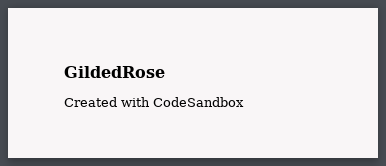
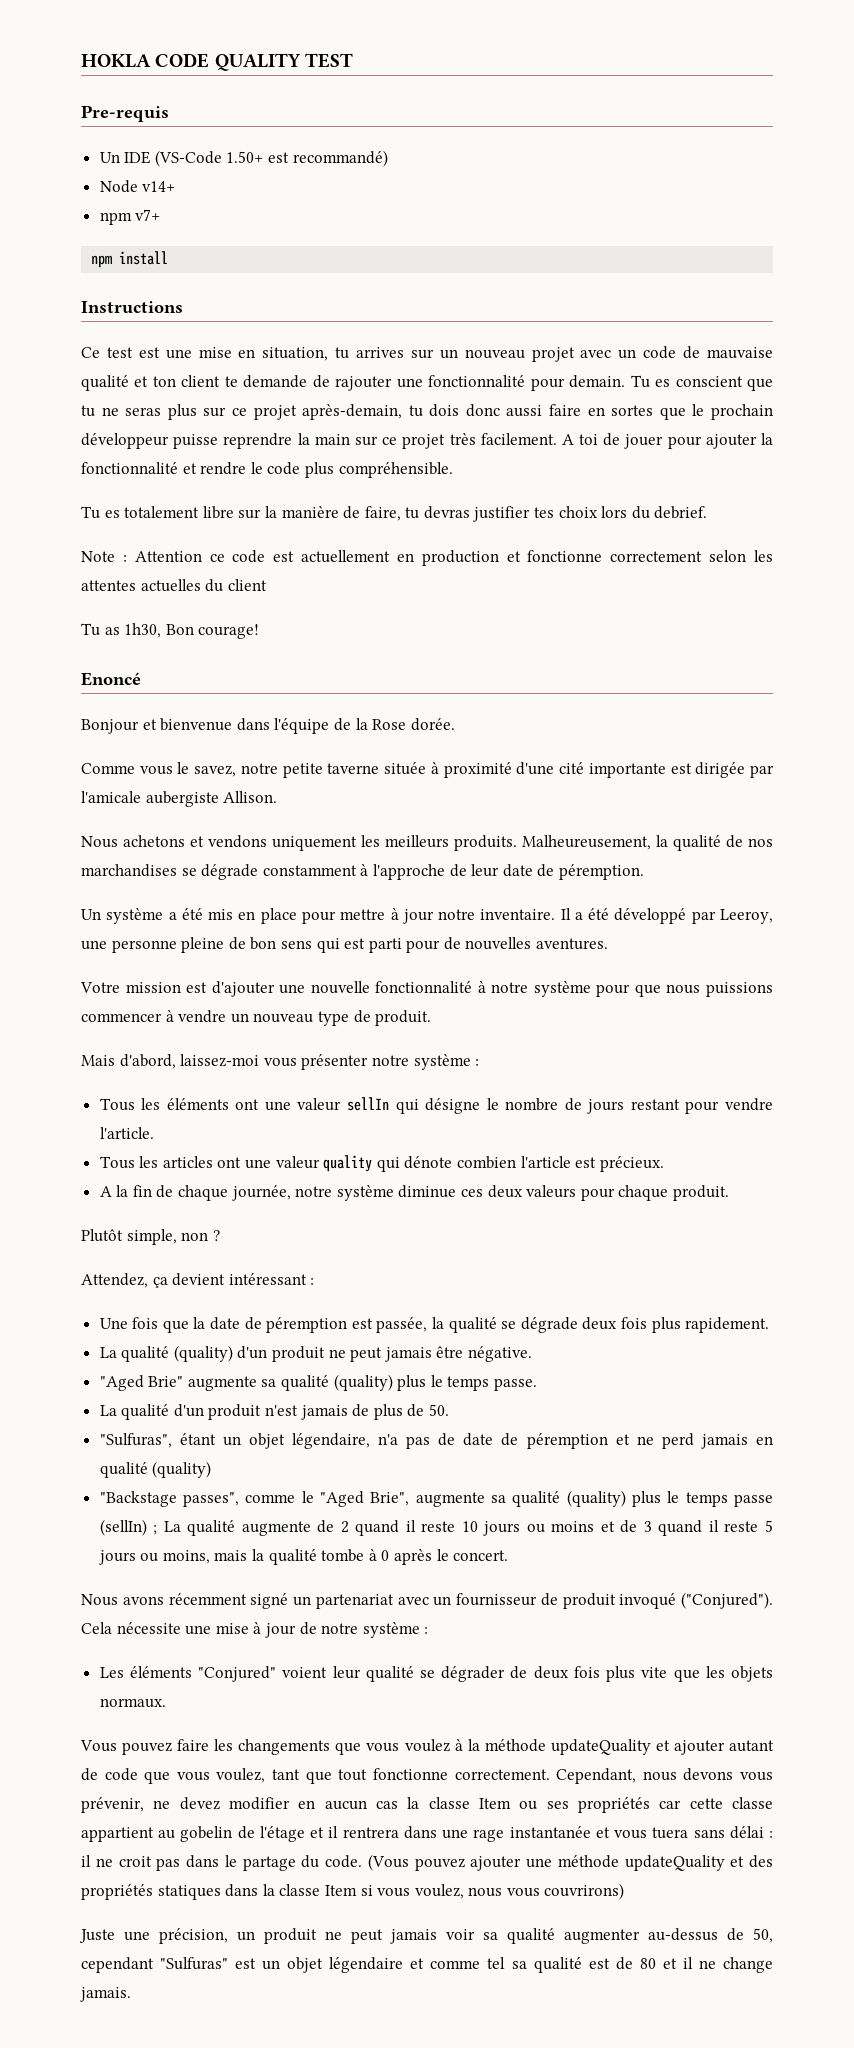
[64,66,165,78] [64,97,244,107] GildedRose // Created with CodeSandbox -> [81,53,353,71] [81,105,169,122] [99,150,388,167] [99,180,176,193] [99,209,161,225] [91,251,169,268] [81,301,183,314] [81,346,773,362] [81,375,773,391] [81,404,773,420] [81,433,773,449] [81,462,453,478] [81,506,708,522] [81,550,773,566] [81,579,267,592] [81,623,260,639] [81,672,141,686] [81,718,455,734] [81,762,775,778] [81,791,278,807] [81,835,773,851] [81,864,644,880] [81,908,773,924] [81,937,609,953] [80,981,773,997] [81,1010,432,1026] [81,1054,480,1070] [99,1097,773,1114] [99,1127,154,1139] [99,1155,664,1172] [99,1185,729,1201] [81,1229,220,1245] [81,1273,315,1288] [99,1317,770,1333] [99,1345,533,1362] [99,1374,538,1391] [99,1404,450,1420] [99,1433,774,1449] [99,1461,212,1478] [99,1490,773,1507] [99,1519,773,1536] [98,1549,509,1565] [81,1592,773,1609] [81,1622,429,1638] [99,1666,773,1682] [99,1698,166,1708] [80,1739,774,1755] [81,1768,773,1784] [81,1797,773,1813] [81,1826,774,1842] [81,1854,773,1871] [81,1883,625,1900] [79,1928,773,1944] [81,1957,773,1973] [80,1987,131,2002] HOKLA CODE QUALITY TEST // Pre-requis // Un IDE (VS-Code 1.50+ est recommandé) // Node v14+ // npm v7+ // npm install // Instructions // Ce test est une mise en situation, tu arrives sur un nouveau projet avec un code de mauvaise qualité et ton client te demande de rajouter une fonctionnalité pour demain. Tu es conscient que tu ne seras plus sur ce projet après-demain, tu dois donc aussi faire en sortes que le prochain développeur puisse reprendre la main sur ce projet très facilement. A toi de jouer pour ajouter la fonctionnalité et rendre le code plus compréhensible. // Tu es totalement libre sur la manière de faire, tu devras justifier tes choix lors du debrief. // Note : Attention ce code est actuellement en production et fonctionne correctement selon les attentes actuelles du client // Tu as 1h30, Bon courage! // Enoncé // Bonjour et bienvenue dans l'équipe de la Rose dorée. // Comme vous le savez, notre petite taverne située à proximité d'une cité importante est dirigée par l'amicale aubergiste Allison. // Nous achetons et vendons uniquement les meilleurs produits. Malheureusement, la qualité de nos marchandises se dégrade constamment à l'approche de leur date de péremption. // Un système a été mis en place pour mettre à jour notre inventaire. Il a été développé par Leeroy, une personne pleine de bon sens qui est parti pour de nouvelles aventures. // Votre mission est d'ajouter une nouvelle fonctionnalité à notre système pour que nous puissions commencer à vendre un nouveau type de produit. // Mais d'abord, laissez-moi vous présenter notre système : // Tous les éléments ont une valeur sellIn qui désigne le nombre de jours restant pour vendre l'article. // Tous les articles ont une valeur quality qui dénote combien l'article est précieux. // A la fin de chaque journée, notre système diminue ces deux valeurs pour chaque produit. // Plutôt simple, non ? // Attendez, ça devient intéressant : // Une fois que la date de péremption est passée, la qualité se dégrade deux fois plus rapidement. // La qualité (quality) d'un produit ne peut jamais être négative. // "Aged Brie" augmente sa qualité (quality) plus le temps passe. // La qualité d'un produit n'est jamais de plus de 50. // "Sulfuras", étant un objet légendaire, n'a pas de date de péremption et ne perd jamais en qualité (quality) // "Backstage passes", comme le "Aged Brie", augmente sa qualité (quality) plus le temps passe (sellIn) ; La qualité augmente de 2 quand il reste 10 jours ou moins et de 3 quand il reste 5 jours ou moins, mais la qualité tombe à 0 après le concert. // Nous avons récemment signé un partenariat avec un fournisseur de produit invoqué ("Conjured"). Cela nécessite une mise à jour de notre système : // Les éléments "Conjured" voient leur qualité se dégrader de deux fois plus vite que les objets normaux. // Vous pouvez faire les changements que vous voulez à la méthode updateQuality et ajouter autant de code que vous voulez, tant que tout fonctionne correctement. Cependant, nous devons vous prévenir, ne devez modifier en aucun cas la classe Item ou ses propriétés car cette classe appartient au gobelin de l'étage et il rentrera dans une rage instantanée et vous tuera sans délai : il ne croit pas dans le partage du code. (Vous pouvez ajouter une méthode updateQuality et des propriétés statiques dans la classe Item si vous voulez, nous vous couvrirons) // Juste une précision, un produit ne peut jamais voir sa qualité augmenter au-dessus de 50, cependant "Sulfuras" est un objet légendaire et comme tel sa qualité est de 80 et il ne change jamais.

